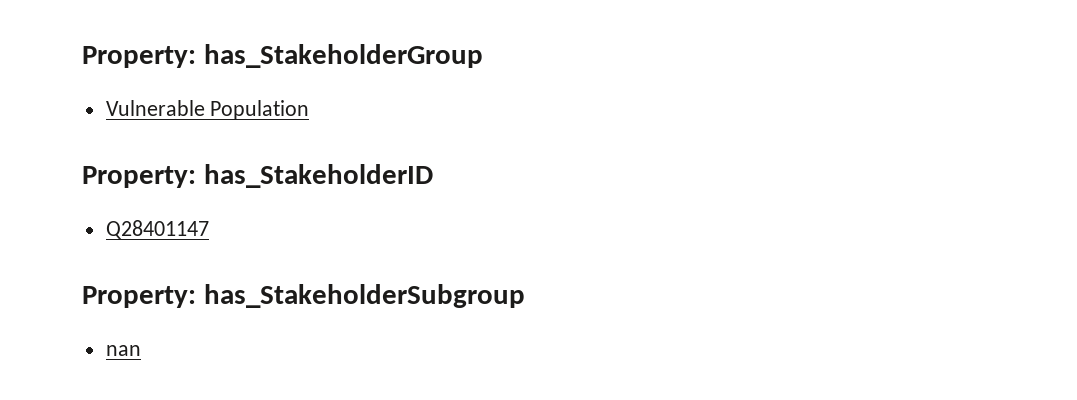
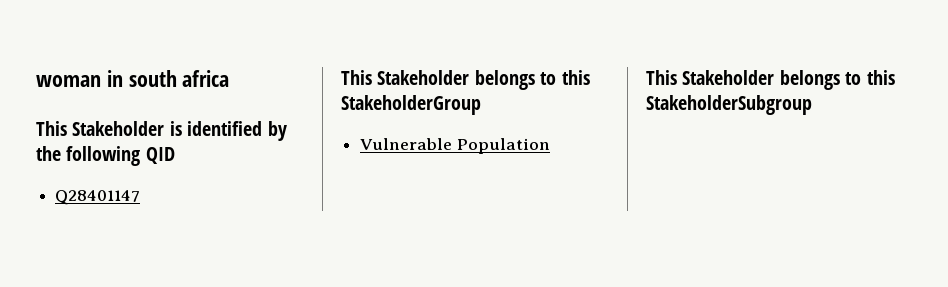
[82,44,483,68] [105,100,310,120] [82,164,433,188] [105,220,209,239] [82,284,525,308] [105,345,141,356] Property: has_StakeholderGroup // Vulnerable Population // Property: has_StakeholderID // Q28401147 // Property: has_StakeholderSubgroup // nan -> [36,70,230,87] [36,121,287,141] [36,146,175,166] [55,190,141,205] [341,70,590,90] [341,95,481,115] [360,138,550,154] [646,70,895,90] [646,95,812,115] woman in south africa // This Stakeholder is identified by the following QID // Q28401147 // This Stakeholder belongs to this StakeholderGroup // Vulnerable Population // This Stakeholder belongs to this StakeholderSubgroup

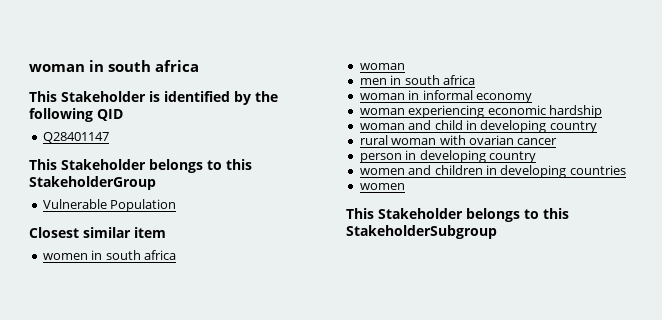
(550, 146) none -> [29,227,166,238] [42,250,176,260] [359,63,405,70] [359,75,475,85] [359,90,532,103] [359,105,602,118] [359,120,597,133] [359,135,558,145] [359,150,536,163] [359,165,626,178] [359,183,405,190] // Closest similar item // women in south africa // woman // men in south africa // woman in informal economy // woman experiencing economic hardship // woman and child in developing country // rural woman with ovarian cancer // person in developing country // women and children in developing countries // women

